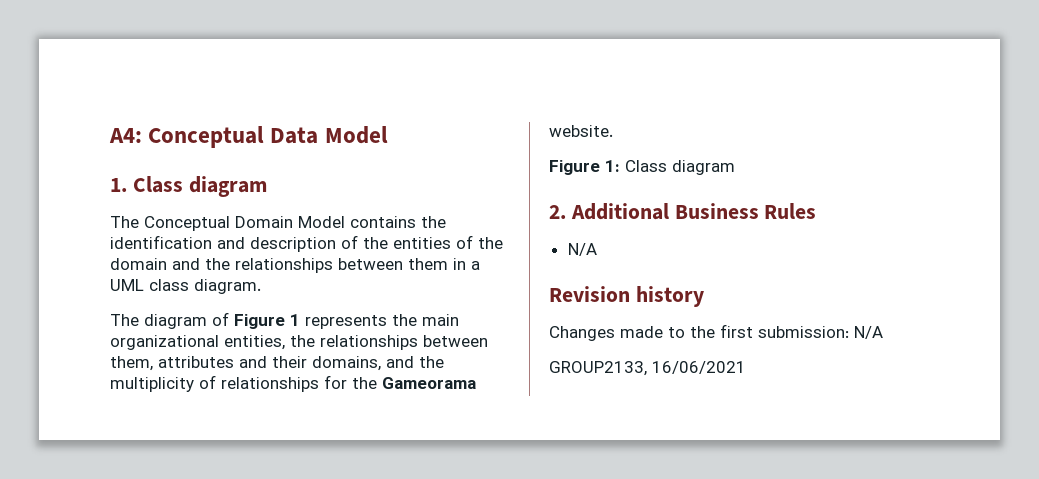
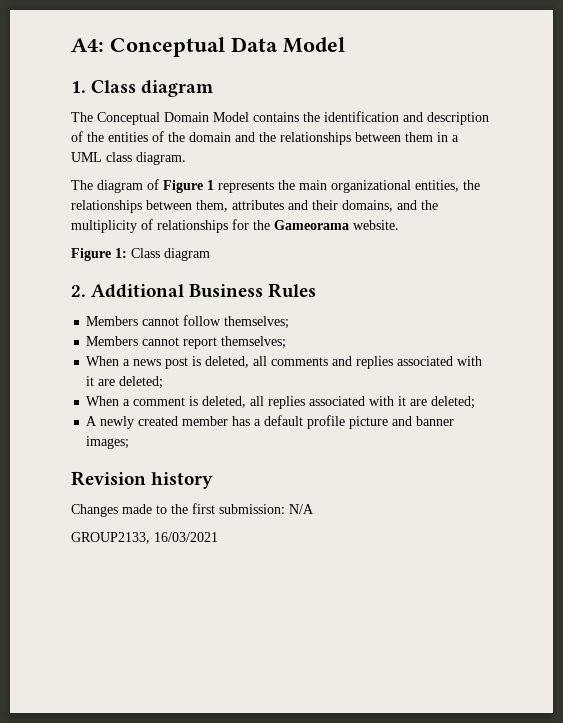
[567,243,597,256] N/A -> [86,315,290,329] [86,336,287,349] [86,356,483,369] [86,376,164,389] [86,396,476,409] [86,415,455,429] [86,436,130,449] Members cannot follow themselves; // Members cannot report themselves; // When a news post is deleted, all comments and replies associated with it are deleted; // When a comment is deleted, all replies associated with it are deleted; // A newly created member has a default profile picture and banner images;
[652,361,746,374] 16/06/2021 -> [154,532,218,542] 16/03/2021

